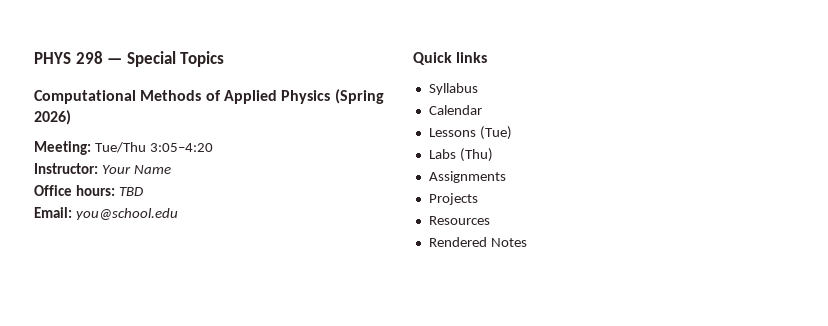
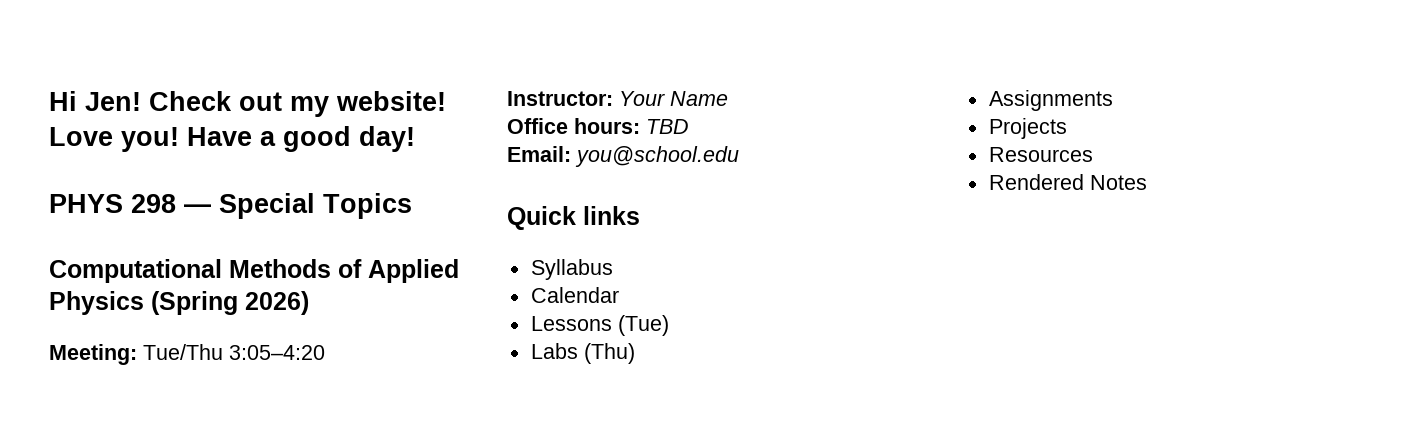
(34, 58) none -> [49,91,446,117] [49,126,415,152] Hi Jen! Check out my website! Love you! Have a good day! //

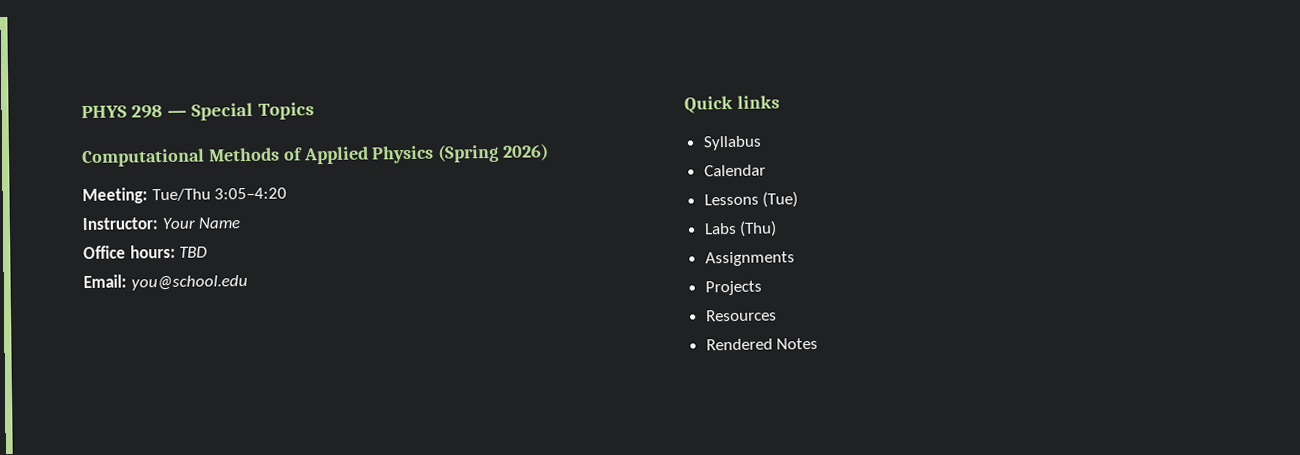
[49,91,446,117] [49,126,415,152] Hi Jen! Check out my website! Love you! Have a good day! // -> (81, 112) none

